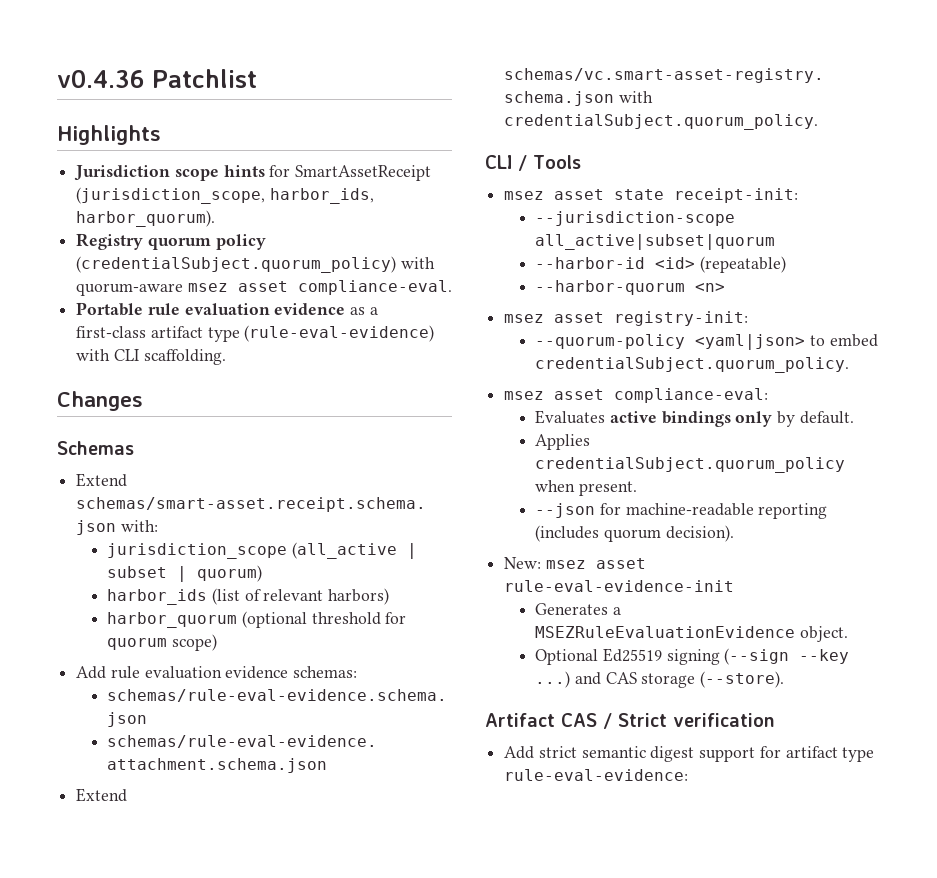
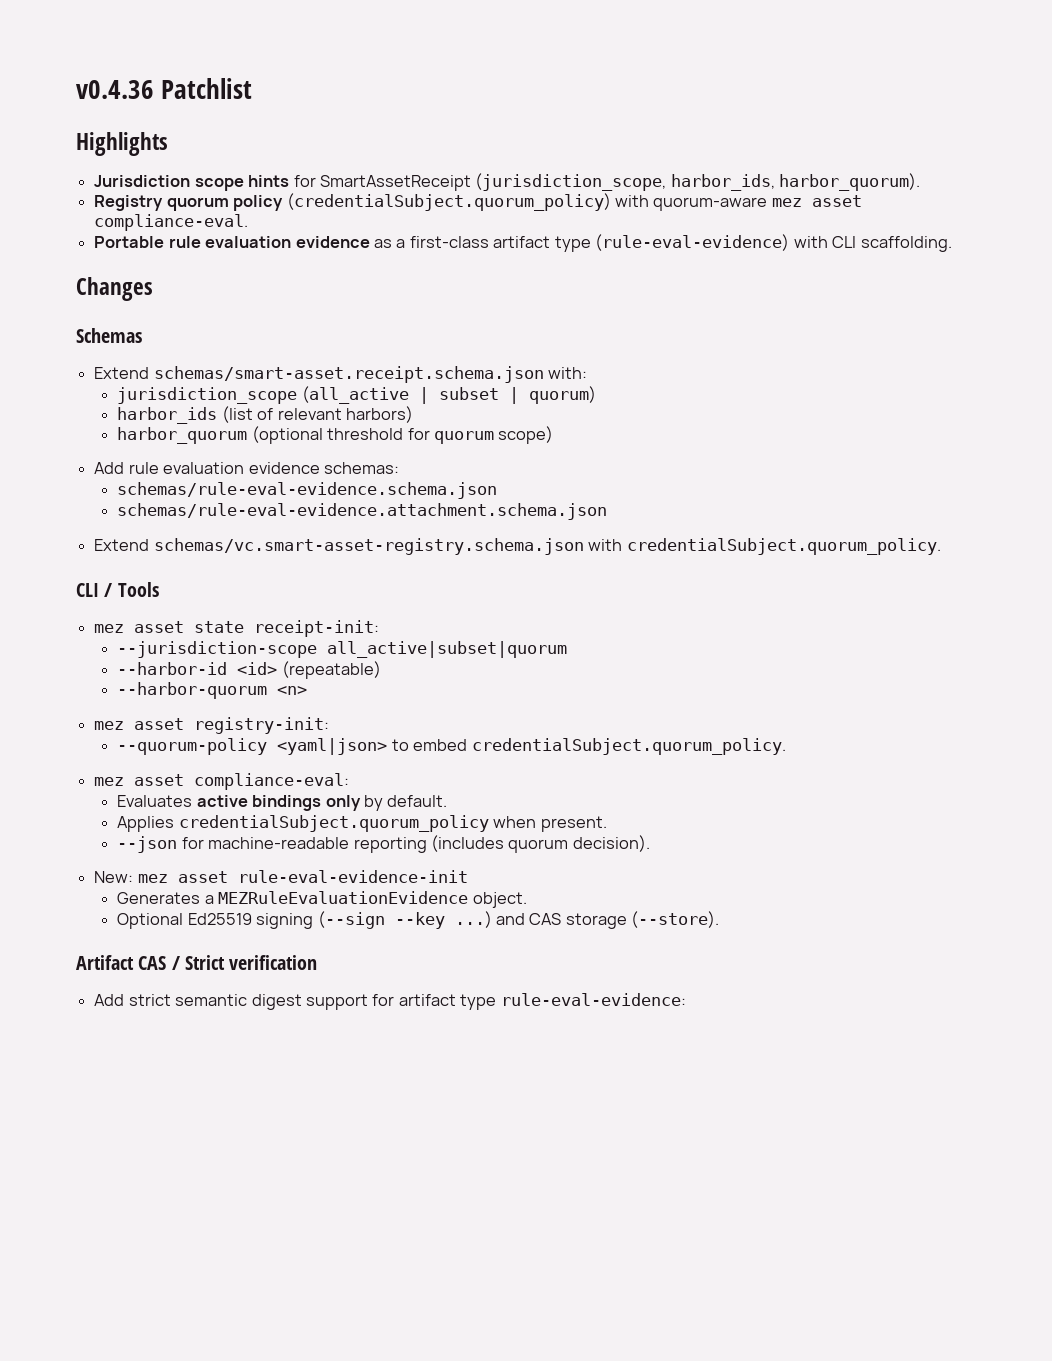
[187,283,228,292] msez -> [771,198,802,207] mez
[504,191,545,200] msez -> [94,624,125,633] mez
[504,314,545,323] msez -> [94,721,125,730] mez
[504,391,545,400] msez -> [94,777,125,786] mez
[545,560,586,569] msez -> [137,874,168,883] mez
[535,626,796,638] MSEZRuleEvaluationEvidence -> [218,891,469,904] MEZRuleEvaluationEvidence

